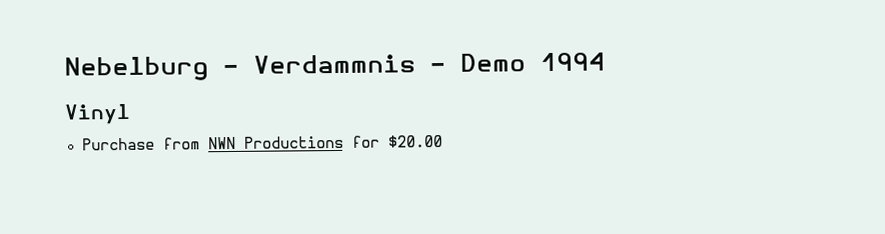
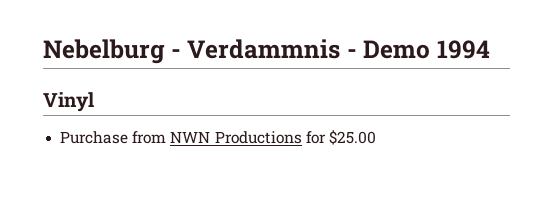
[387,135,443,148] $20.00 -> [328,130,376,145] $25.00

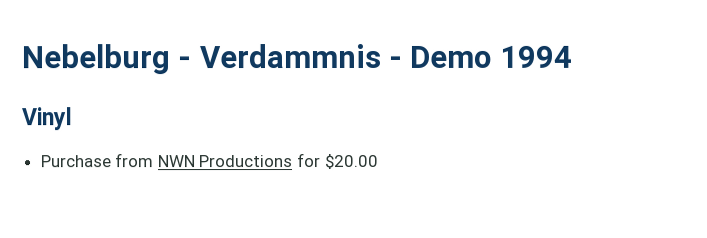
[328,130,376,145] $25.00 -> [324,153,379,170] $20.00

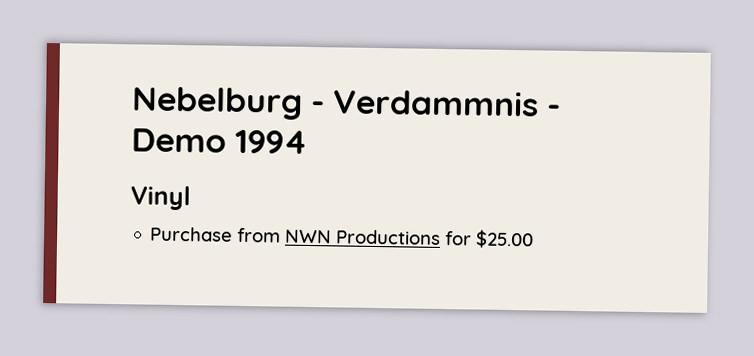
[324,153,379,170] $20.00 -> [475,229,535,249] $25.00

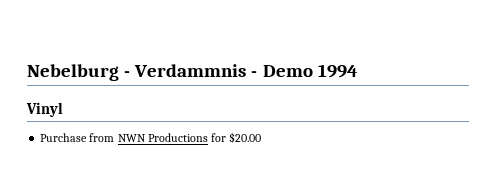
[475,229,535,249] $25.00 -> [229,132,262,143] $20.00

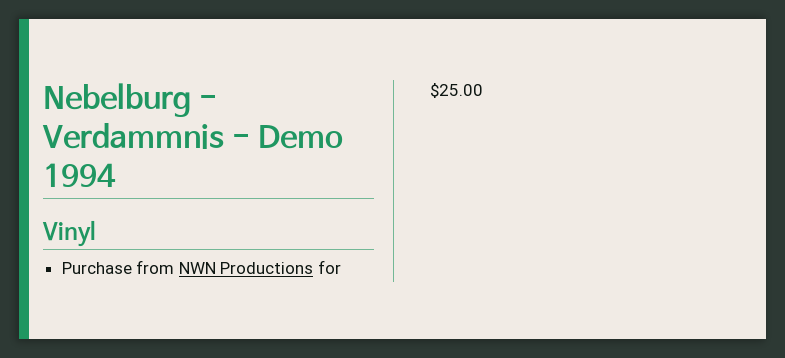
[229,132,262,143] $20.00 -> [429,83,483,98] $25.00

